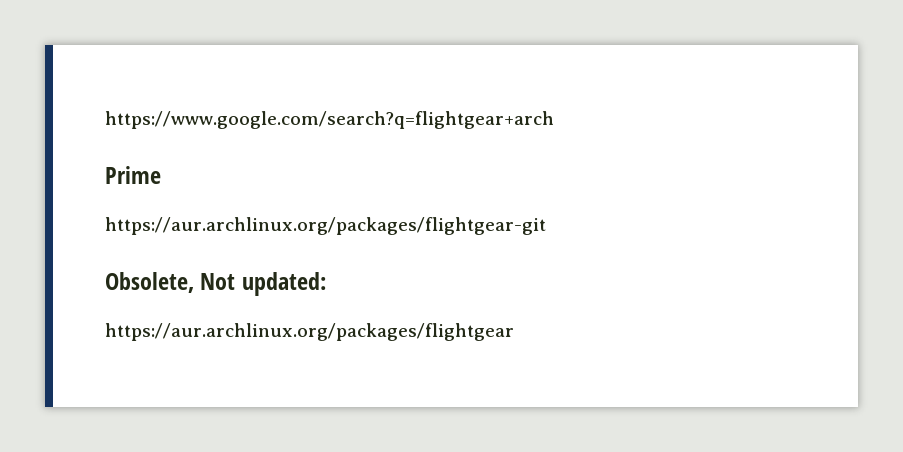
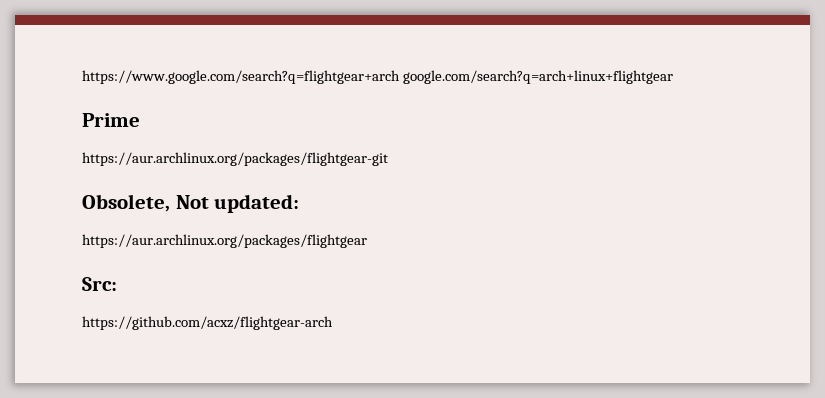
(554, 120) none -> [402,70,673,84] google.com/search?q=arch+linux+flightgear
(514, 332) none -> [82,277,117,291] [82,316,333,330] // Src: // https://github.com/acxz/flightgear-arch

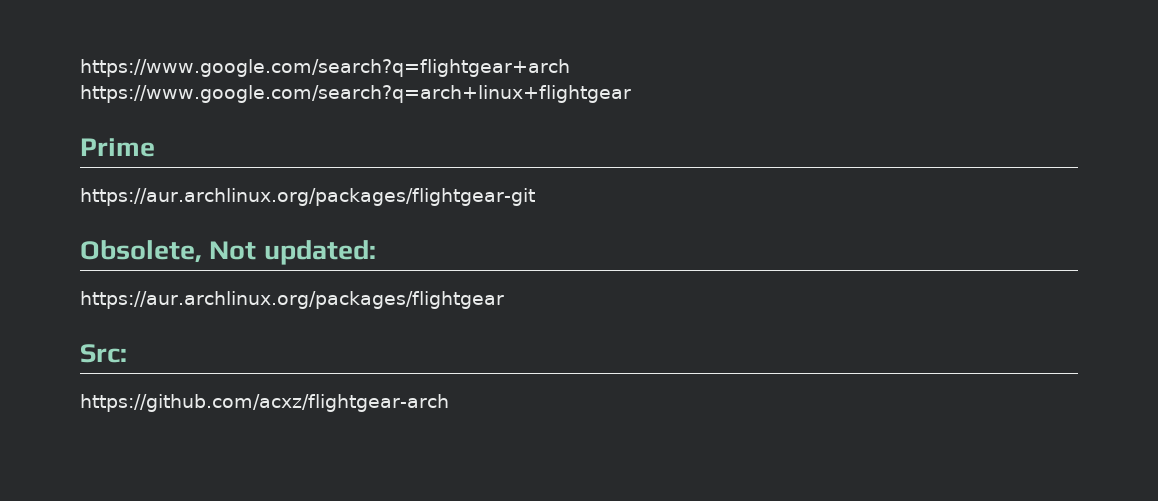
[402,70,673,84] google.com/search?q=arch+linux+flightgear -> [80,85,631,103] https://www.google.com/search?q=arch+linux+flightgear

